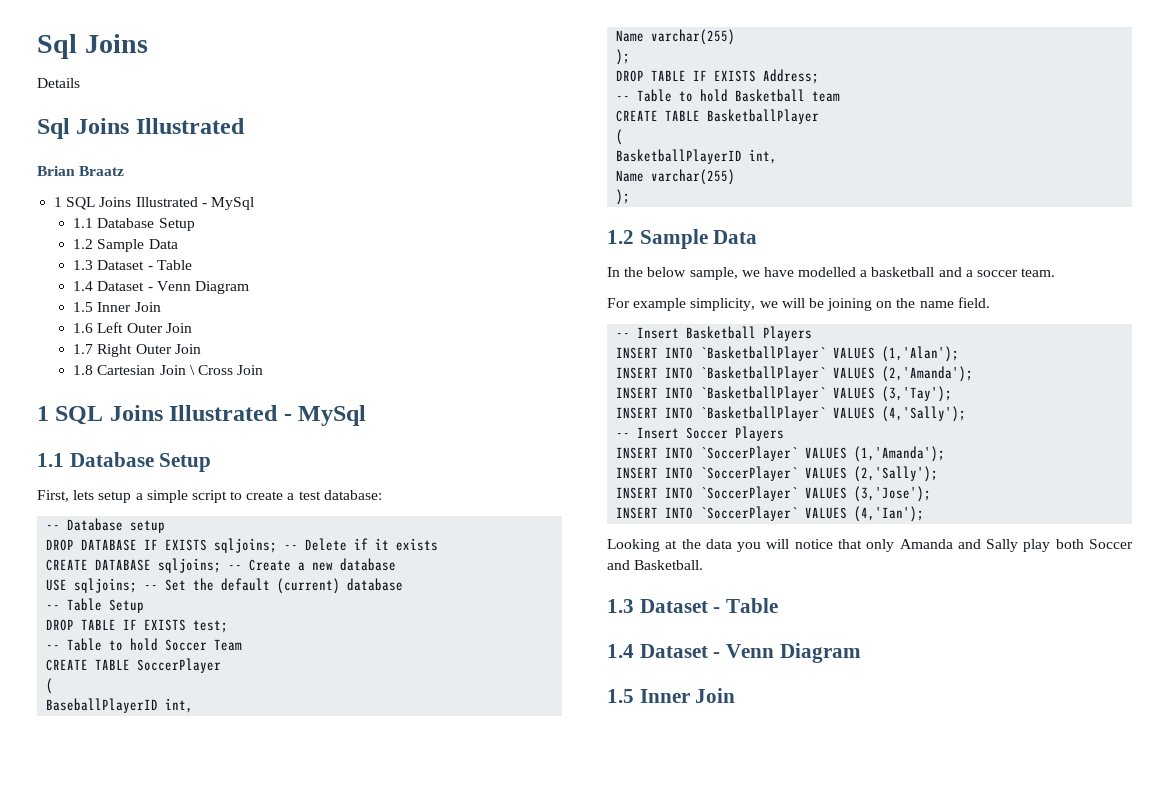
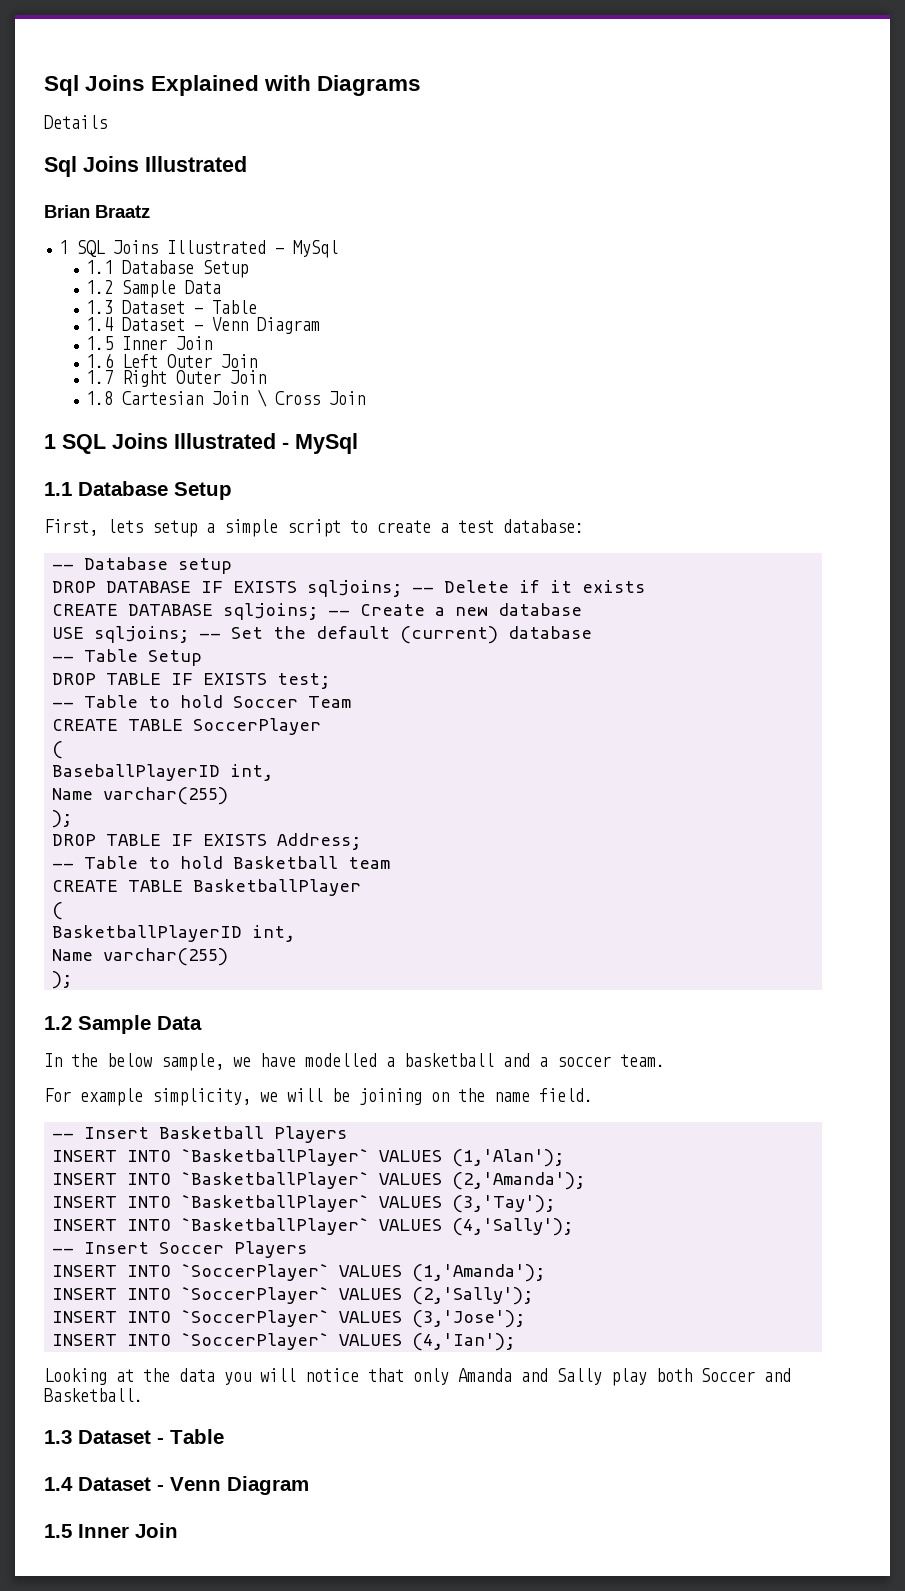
[37,34,148,59] Sql Joins -> [44,75,422,96] Sql Joins Explained with Diagrams

